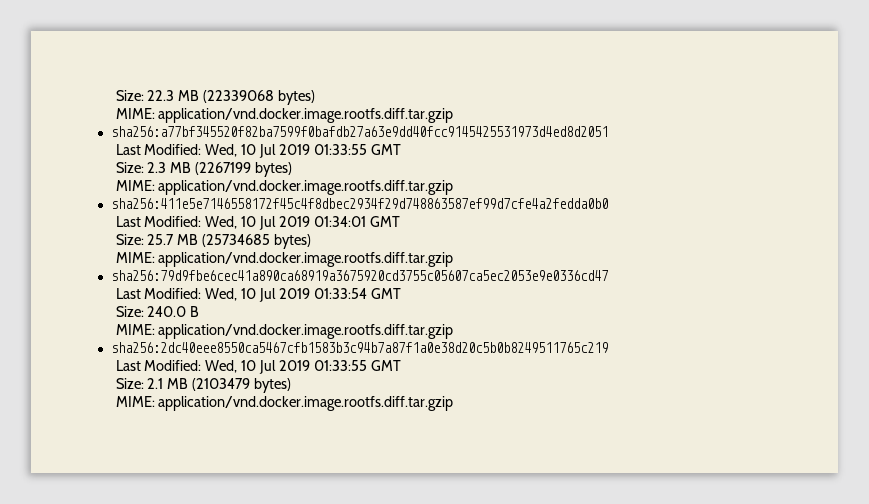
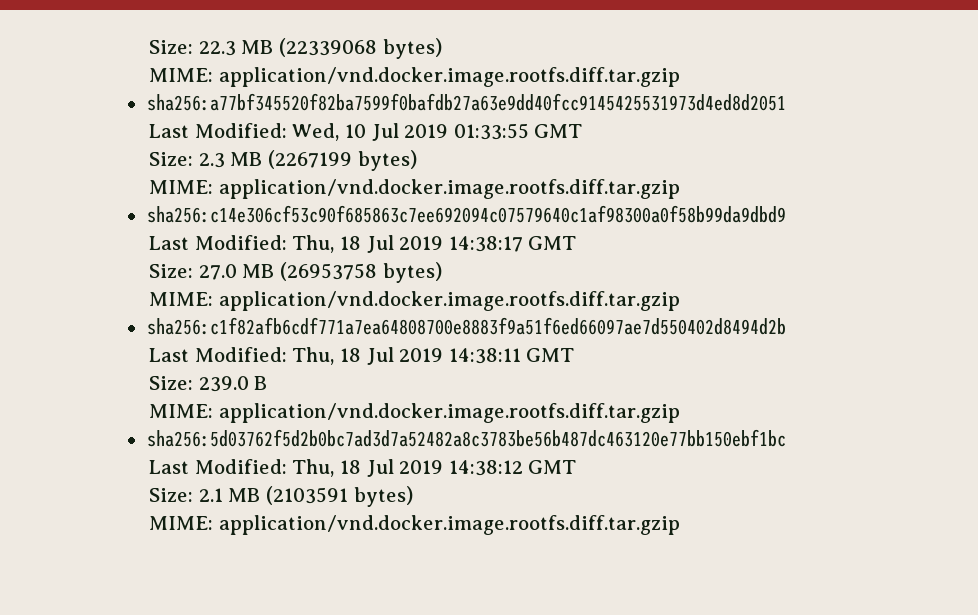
[111,198,609,209] [115,216,400,230] [115,234,312,249] [115,252,454,267] [111,270,609,281] [115,288,401,302] [115,306,187,317] sha256:411e5e7146558172f45c4f8dbec2934f29d748863587ef99d7cfe4a2fedda0b0 // Last Modified: Wed, 10 Jul 2019 01:34:01 GMT // Size: 25.7 MB (25734685 bytes) // MIME: application/vnd.docker.image.rootfs.diff.tar.gzip // sha256:79d9fbe6cec41a890ca68919a3675920cd3755c05607ca5ec2053e9e0336cd47 // Last Modified: Wed, 10 Jul 2019 01:33:54 GMT // Size: 240.0 -> [146,205,786,223] [149,235,577,253] [149,262,442,283] [149,291,680,311] [146,317,786,335] [149,347,575,365] [149,376,249,392] sha256:c14e306cf53c90f685863c7ee692094c07579640c1af98300a0f58b99da9dbd9 // Last Modified: Thu, 18 Jul 2019 14:38:17 GMT // Size: 27.0 MB (26953758 bytes) // MIME: application/vnd.docker.image.rootfs.diff.tar.gzip // sha256:c1f82afb6cdf771a7ea64808700e8883f9a51f6ed66097ae7d550402d8494d2b // Last Modified: Thu, 18 Jul 2019 14:38:11 GMT // Size: 239.0
[111,342,609,353] [115,360,368,374] sha256:2dc40eee8550ca5467cfb1583b3c94b7a87f1a0e38d20c5b0b8249511765c219 // Last Modified: Wed, 10 Jul 2019 01:33:55 -> [146,429,786,447] [149,459,523,477] sha256:5d03762f5d2b0bc7ad3d7a52482a8c3783be56b487dc463120e77bb150ebf1bc // Last Modified: Thu, 18 Jul 2019 14:38:12
[192,378,251,391] (2103479 -> [266,486,349,505] (2103591

